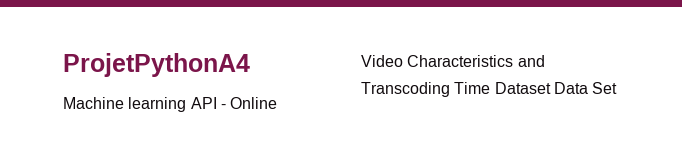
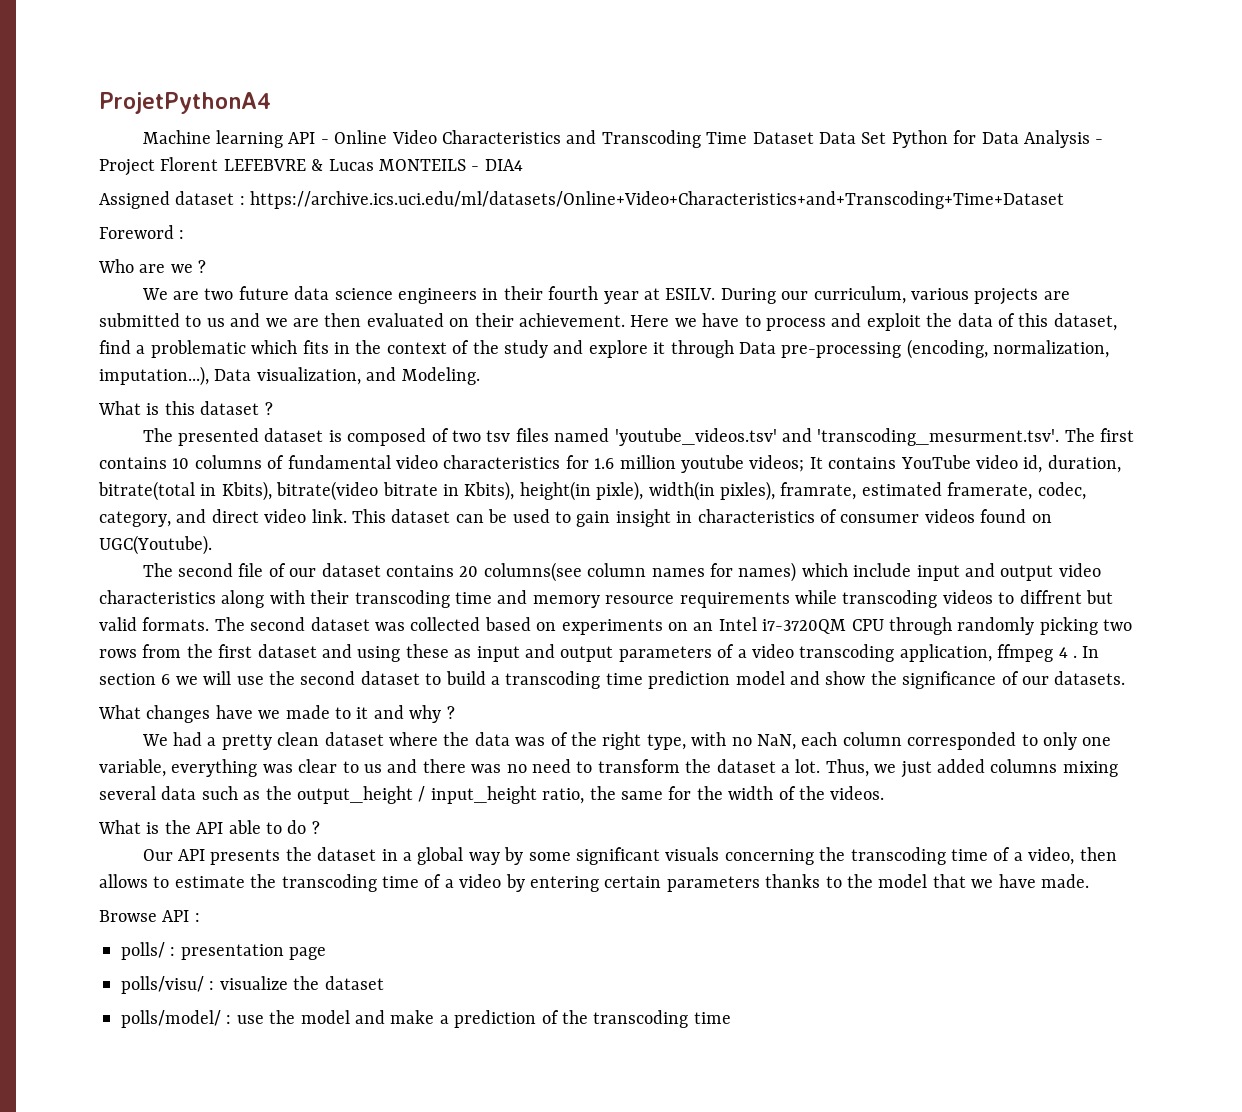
(618, 88) none -> [891,130,1104,148] [99,157,523,176] [99,191,1065,209] [99,225,185,239] [98,259,207,273] [141,286,1070,305] [99,313,1117,331] [99,339,1110,359] [99,366,480,386] [98,401,273,415] [142,428,1135,446] [99,455,1121,473] [98,481,1086,501] [99,509,1052,527] [99,535,212,555] [142,562,1101,582] [99,590,1113,608] [99,617,1133,635] [99,644,1100,662] [99,671,1126,689] [98,705,455,723] [141,732,1112,750] [99,759,1118,778] [99,786,885,804] [98,820,320,834] [142,847,1117,865] [99,874,1089,892] [99,910,200,922] [121,942,327,960] [121,976,384,994] [121,1010,731,1028] Python for Data Analysis - Project Florent LEFEBVRE & Lucas MONTEILS - DIA4 // Assigned dataset : https://archive.ics.uci.edu/ml/datasets/Online+Video+Characteristics+and+Transcoding+Time+Dataset // Foreword : // Who are we ? // We are two future data science engineers in their fourth year at ESILV. During our curriculum, various projects are submitted to us and we are then evaluated on their achievement. Here we have to process and exploit the data of this dataset, find a problematic which fits in the context of the study and explore it through Data pre-processing (encoding, normalization, imputation...), Data visualization, and Modeling. // What is this dataset ? // The presented dataset is composed of two tsv files named 'youtube_videos.tsv' and 'transcoding_mesurment.tsv'. The first contains 10 columns of fundamental video characteristics for 1.6 million youtube videos; It contains YouTube video id, duration, bitrate(total in Kbits), bitrate(video bitrate in Kbits), height(in pixle), width(in pixles), framrate, estimated framerate, codec, category, and direct video link. This dataset can be used to gain insight in characteristics of consumer videos found on UGC(Youtube). // The second file of our dataset contains 20 columns(see column names for names) which include input and output video characteristics along with their transcoding time and memory resource requirements while transcoding videos to diffrent but valid formats. The second dataset was collected based on experiments on an Intel i7-3720QM CPU through randomly picking two rows from the first dataset and using these as input and output parameters of a video transcoding application, ffmpeg 4 . In section 6 we will use the second dataset to build a transcoding time prediction model and show the significance of our datasets. // What changes have we made to it and why ? // We had a pretty clean dataset where the data was of the right type, with no NaN, each column corresponded to only one variable, everything was clear to us and there was no need to transform the dataset a lot. Thus, we just added columns mixing several data such as the output_height / input_height ratio, the same for the width of the videos. // What is the API able to do ? // Our API presents the dataset in a global way by some significant visuals concerning the transcoding time of a video, then allows to estimate the transcoding time of a video by entering certain parameters thanks to the model that we have made. // Browse API : // polls/ : presentation page // polls/visu/ : visualize the dataset // polls/model/ : use the model and make a prediction of the transcoding time

